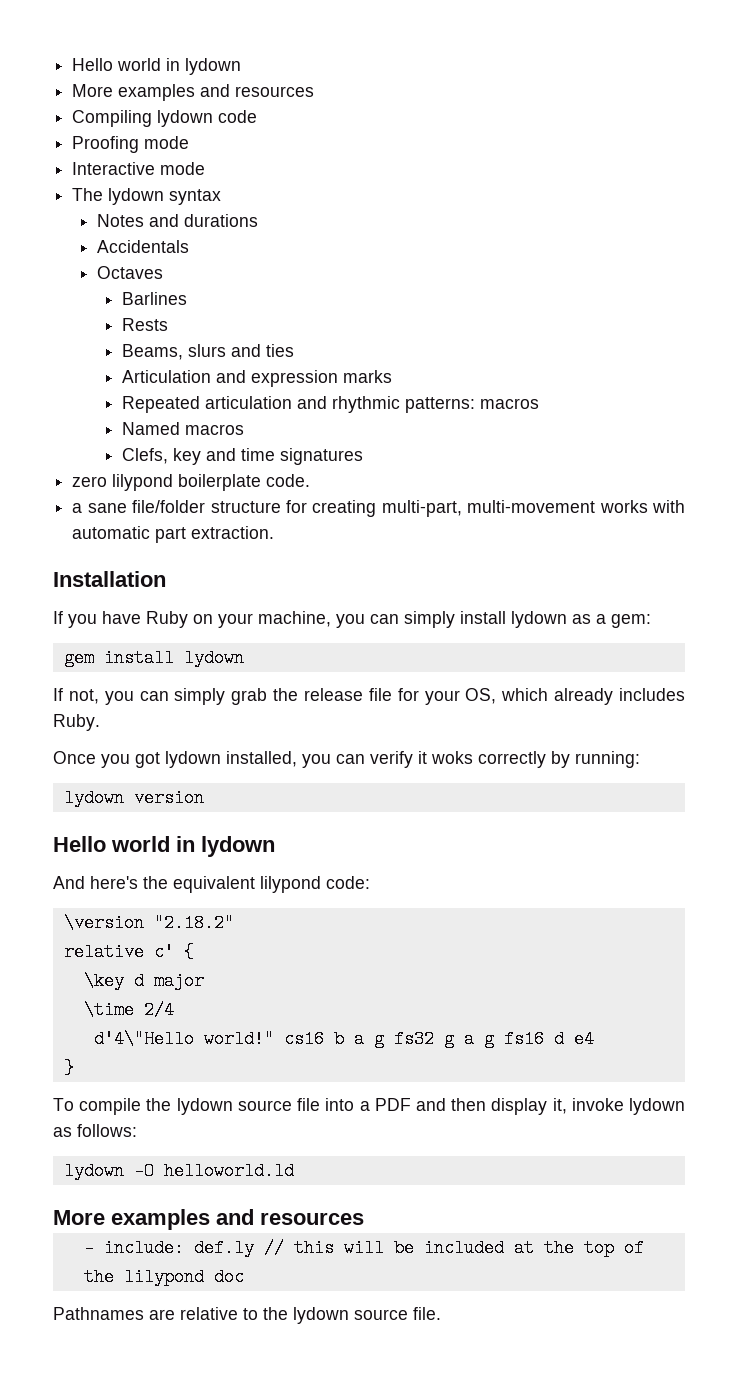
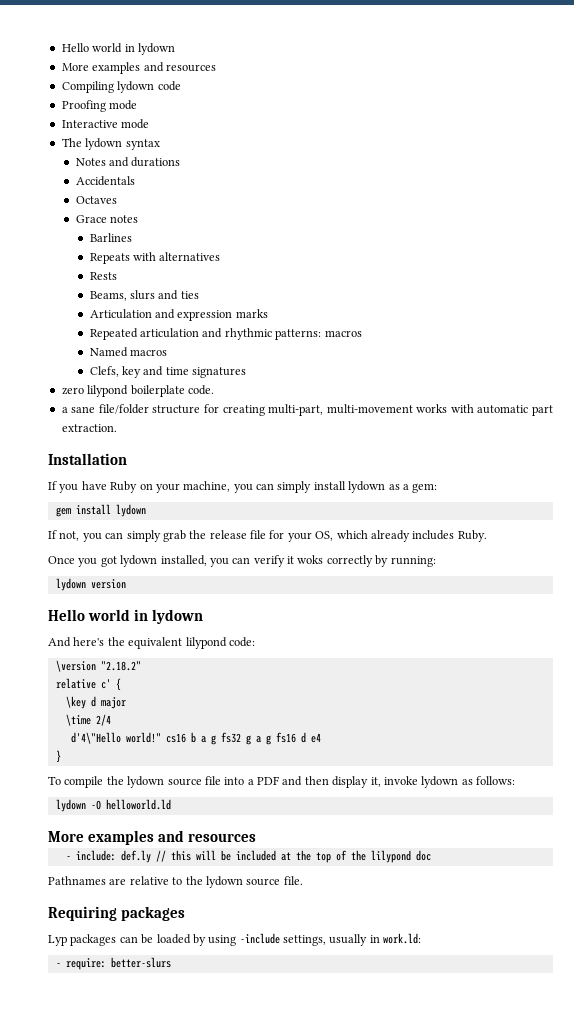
(164, 272) none -> [75,215,139,223] // Grace notes
(187, 298) none -> [89,252,221,264] // Repeats with alternatives
(441, 1313) none -> [48,906,186,921] [48,933,422,946] [55,957,171,970] // Requiring packages // Lyp packages can be loaded by using -include settings, usually in work.ld: // - require: better-slurs

